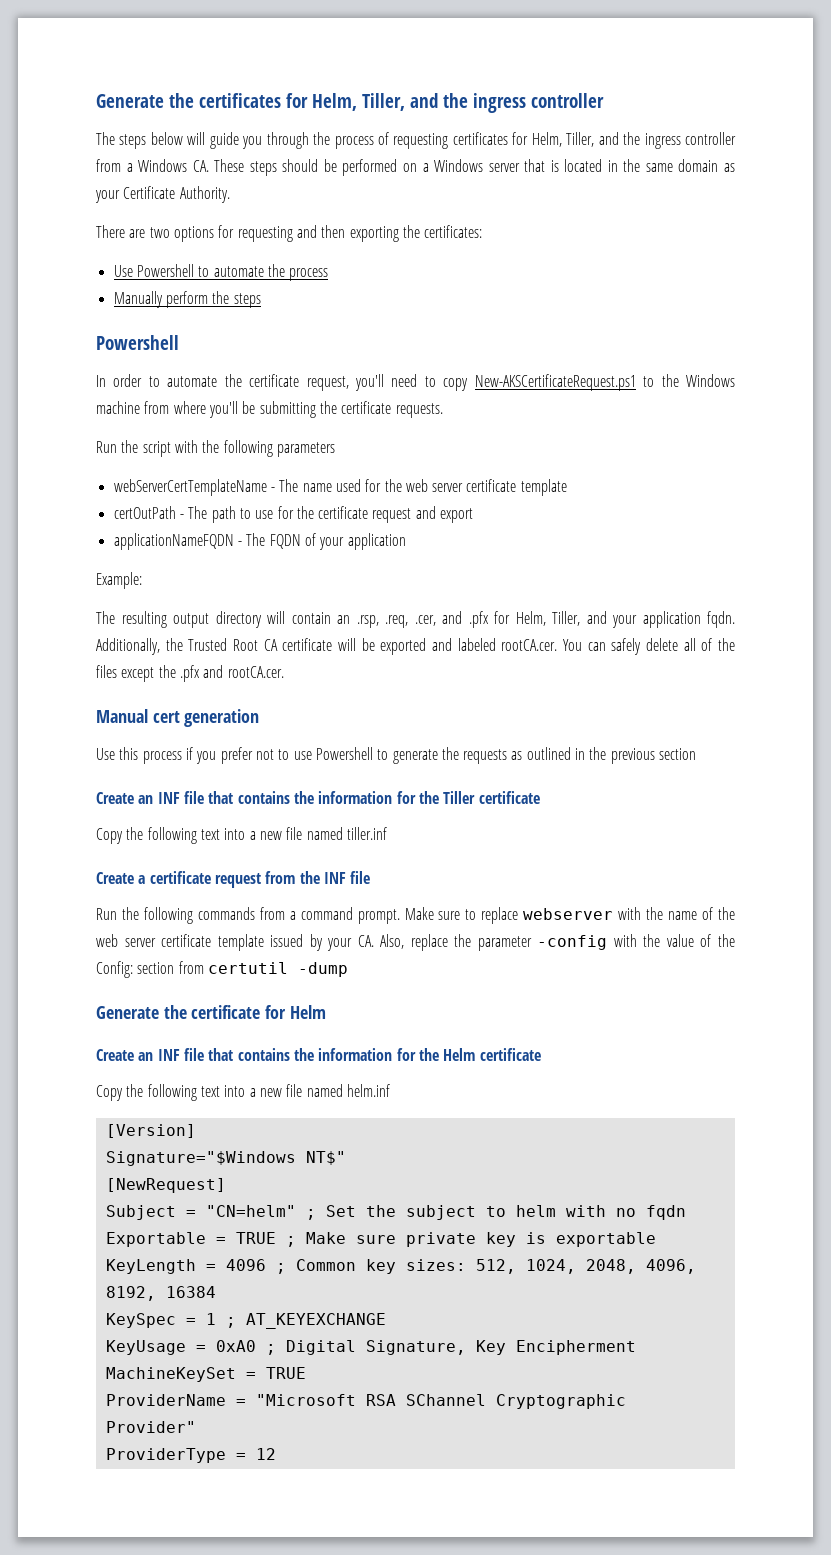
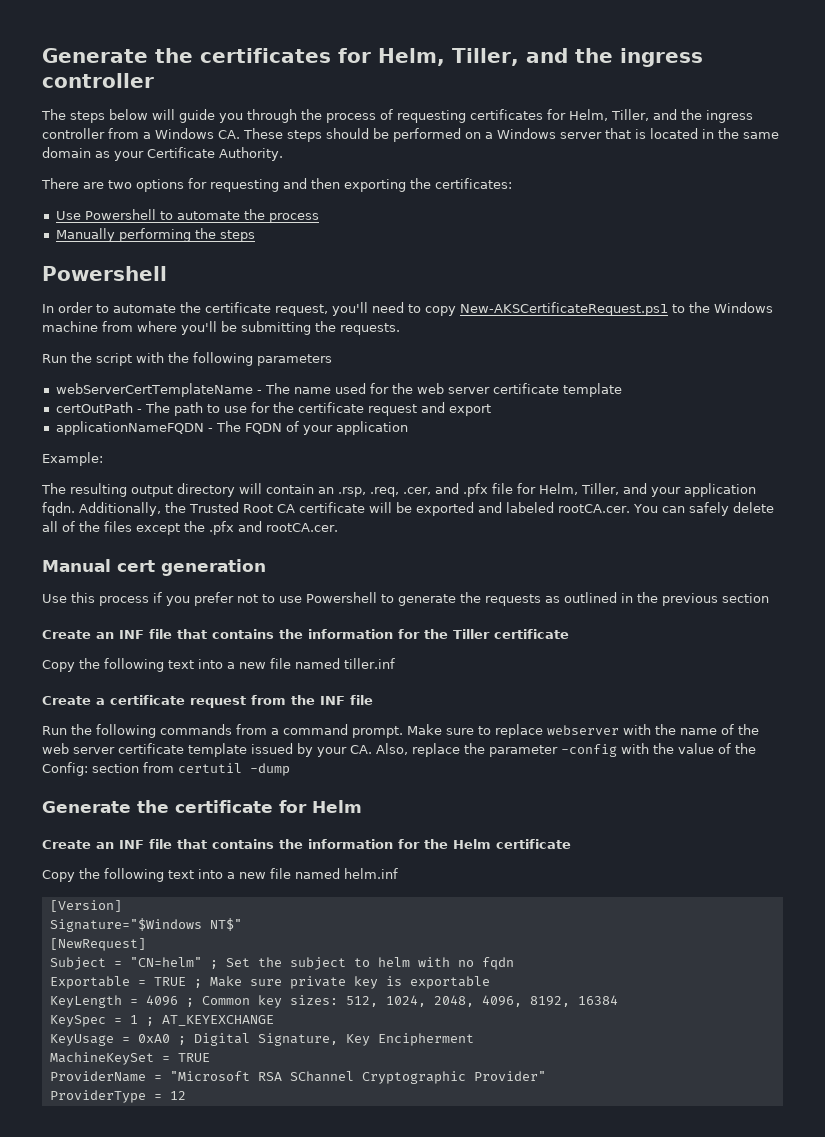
[165,291,208,308] perform -> [118,228,191,242] performing
[341,401,392,414] certificate -> (336, 326) none
(489, 619) none -> [492,483,513,494] file

